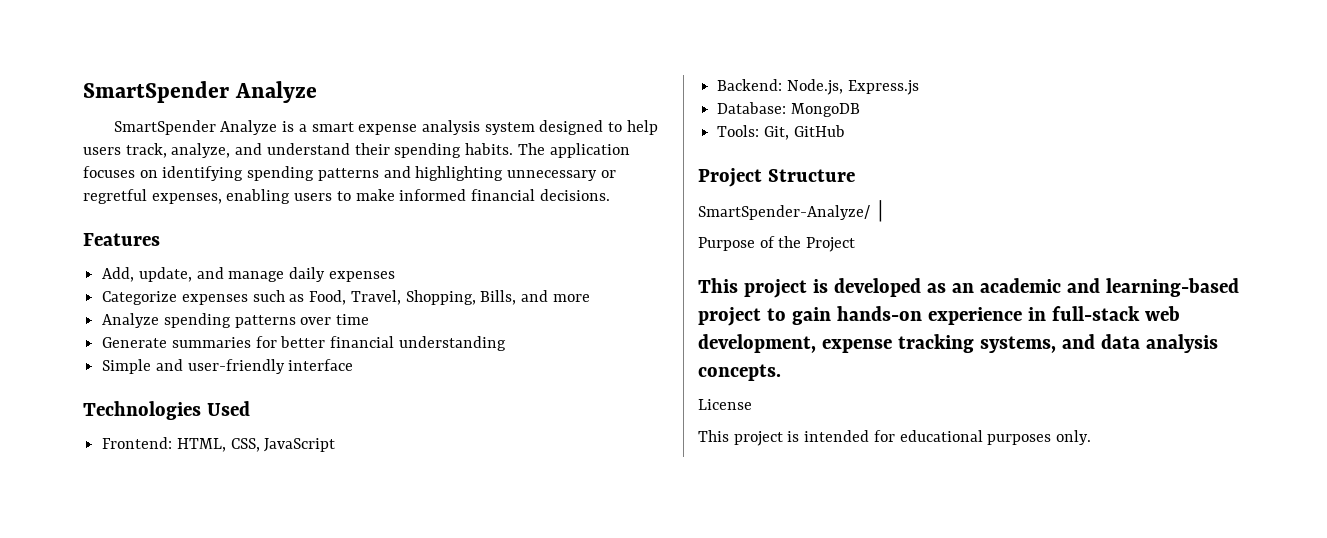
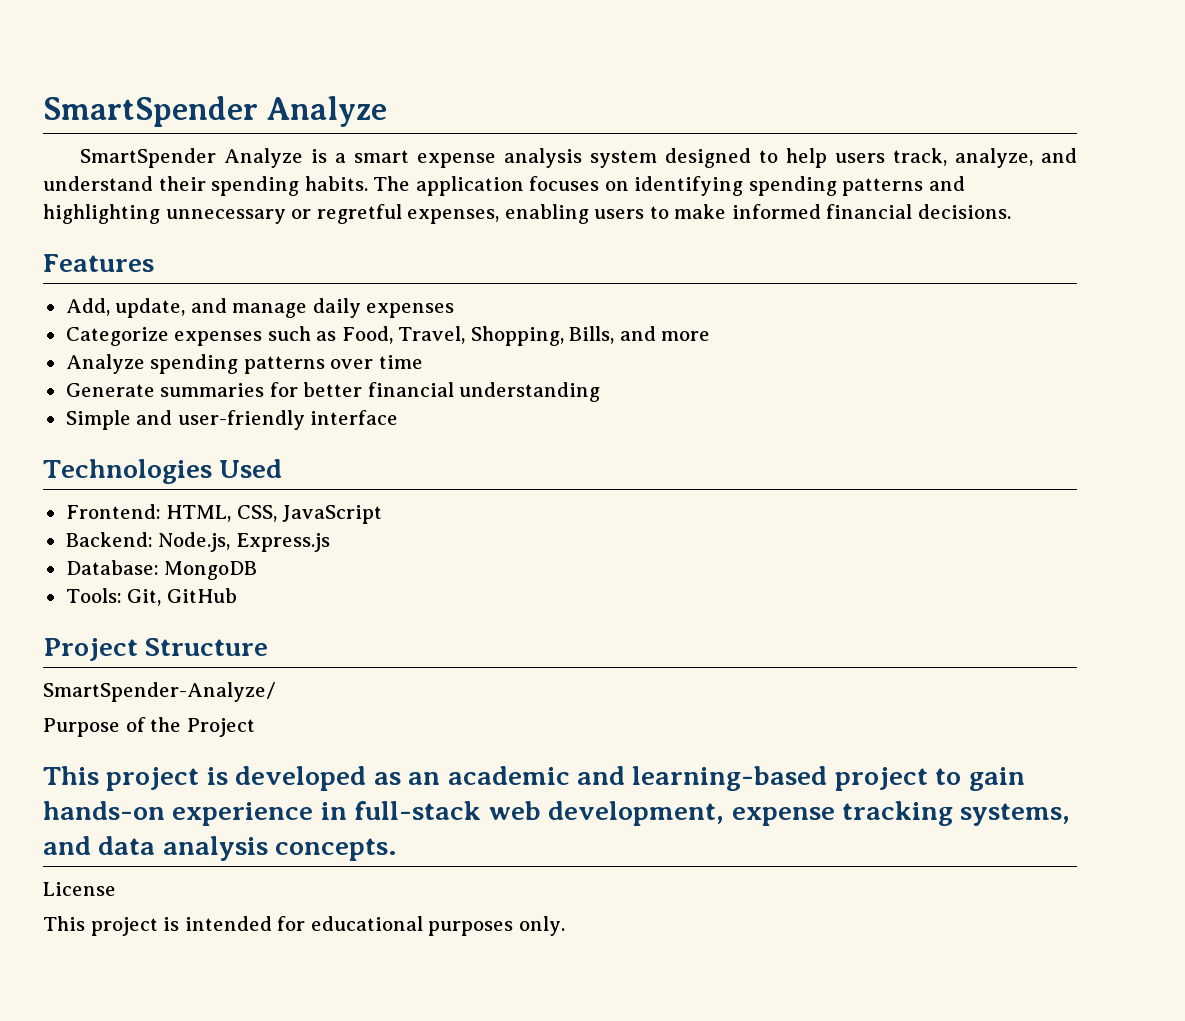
[874,200,886,222] │ -> (276, 692) none

